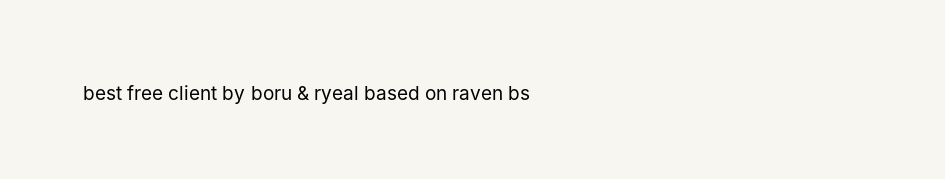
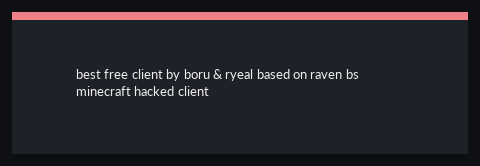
(531, 93) none -> [76,86,209,96] minecraft hacked client

